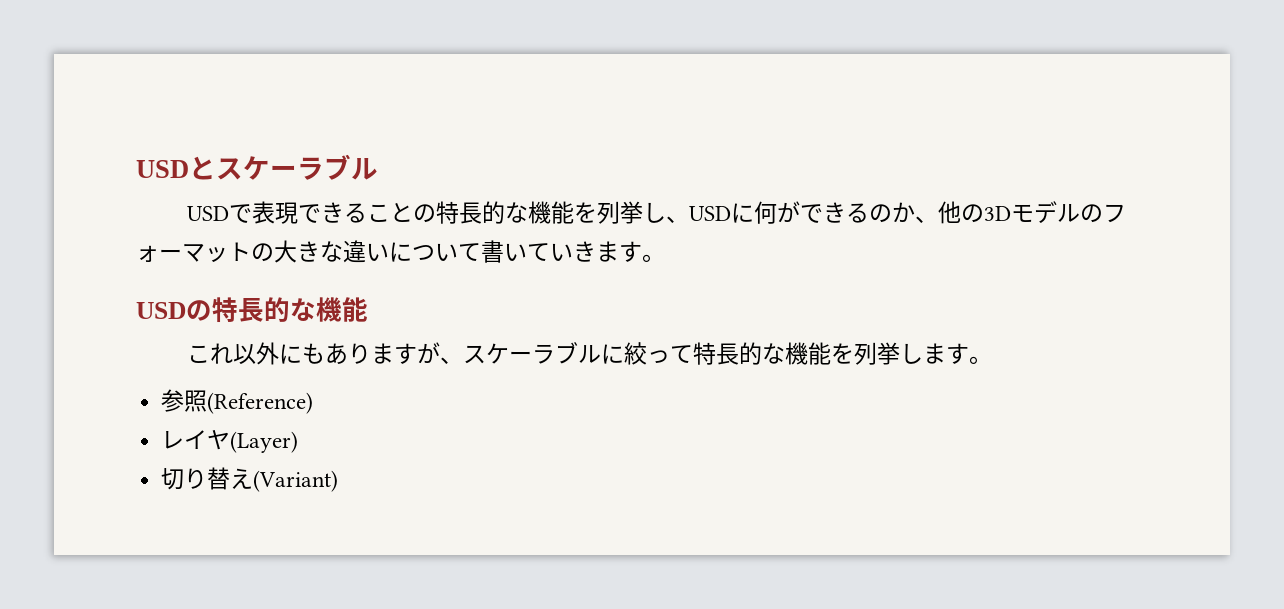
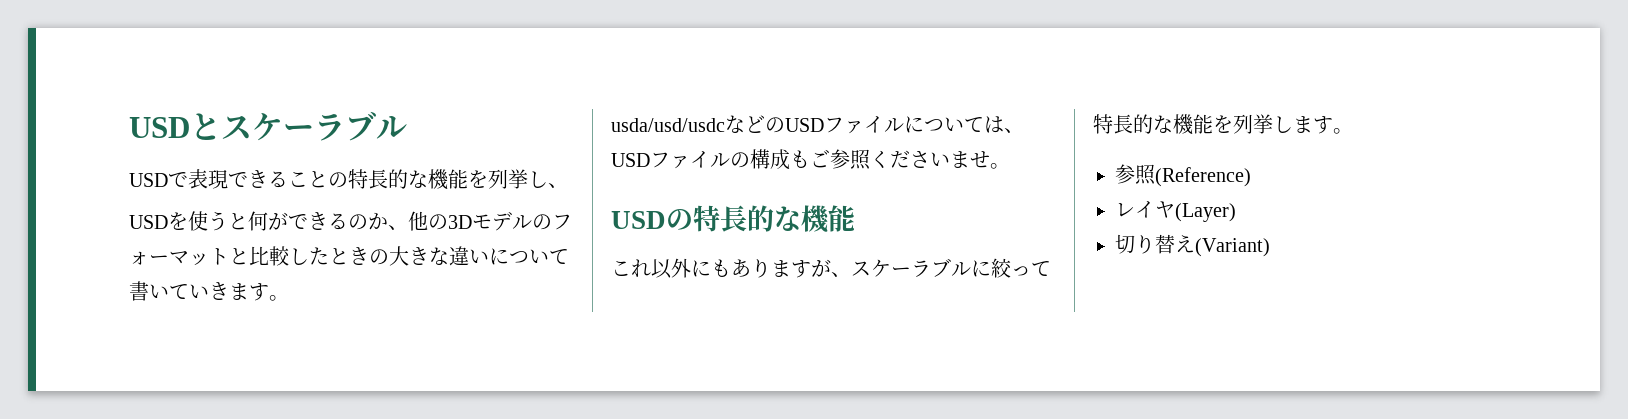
[689,203,755,223] USDに -> [129,211,248,231] // USDを使うと
(251, 251) none -> [229,246,369,266] と比較したとき
(665, 258) none -> [611,115,1024,134] [611,149,1010,170] // usda/usd/usdcなどのUSDファイルについては、USDファイルの構成もご参照くださいませ。

